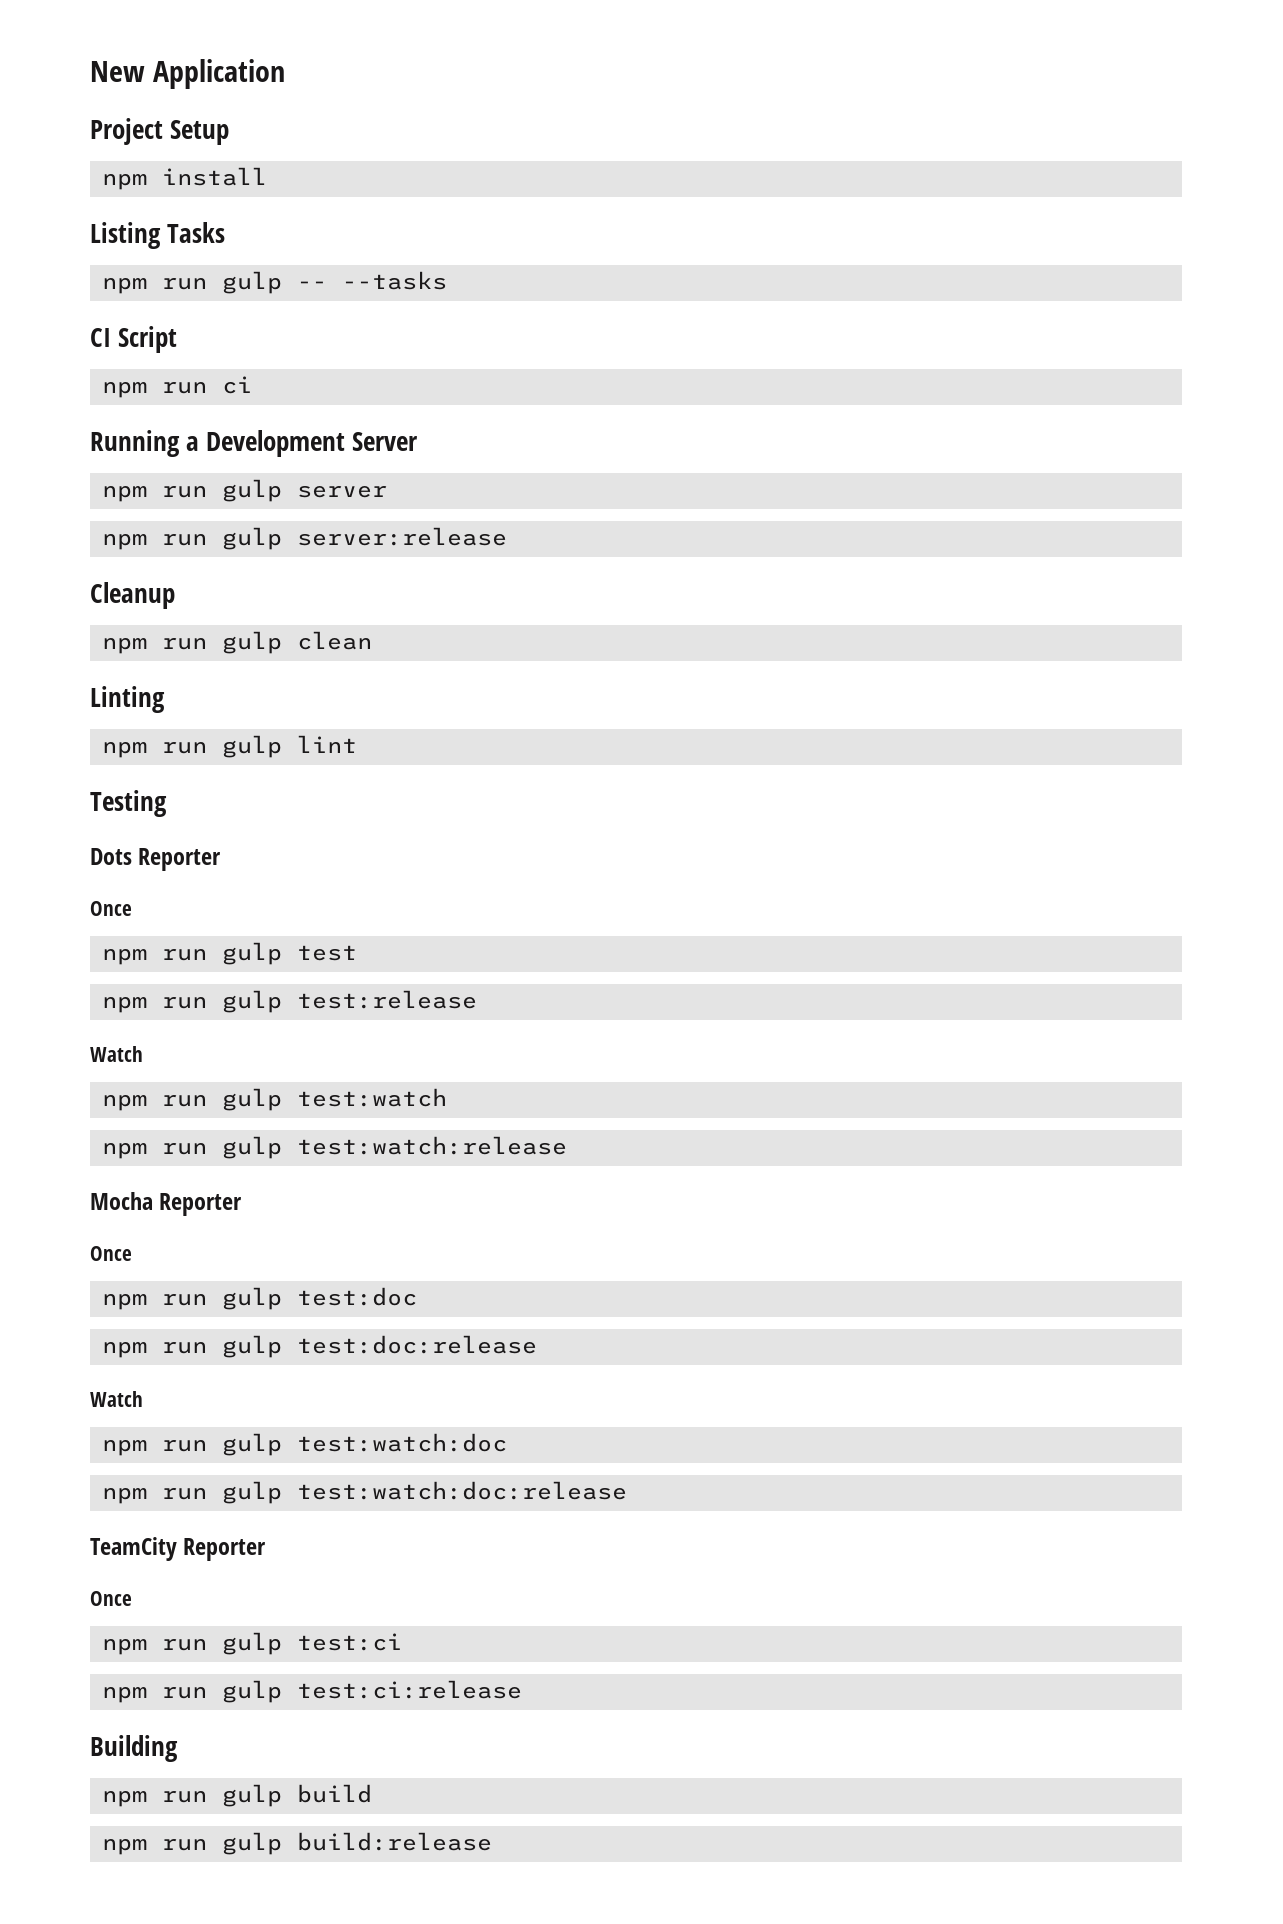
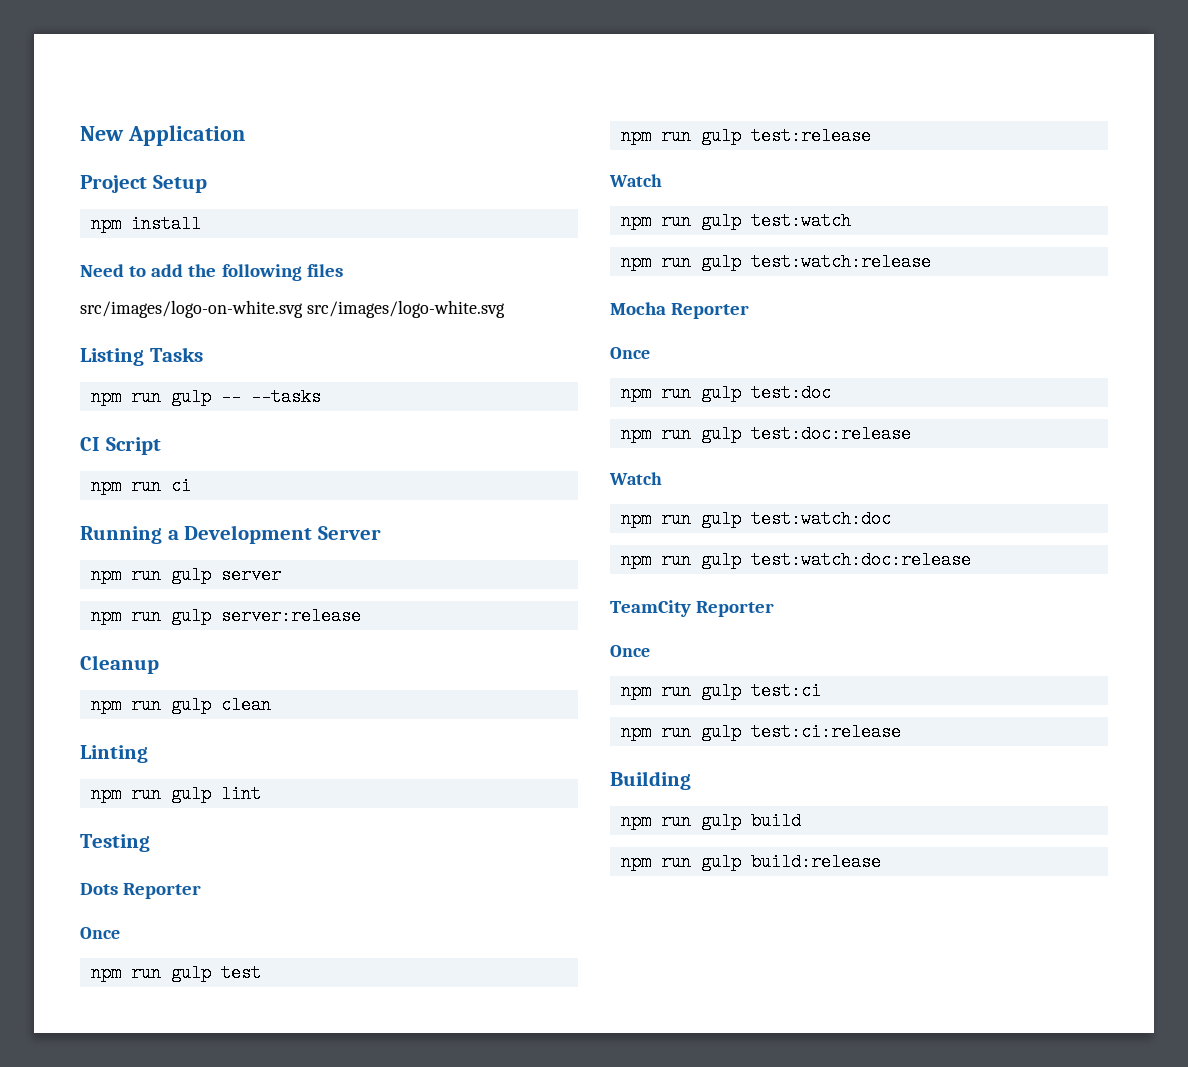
(268, 176) none -> [80,264,343,281] [80,300,505,318] // Need to add the following files // src/images/logo-on-white.svg src/images/logo-white.svg

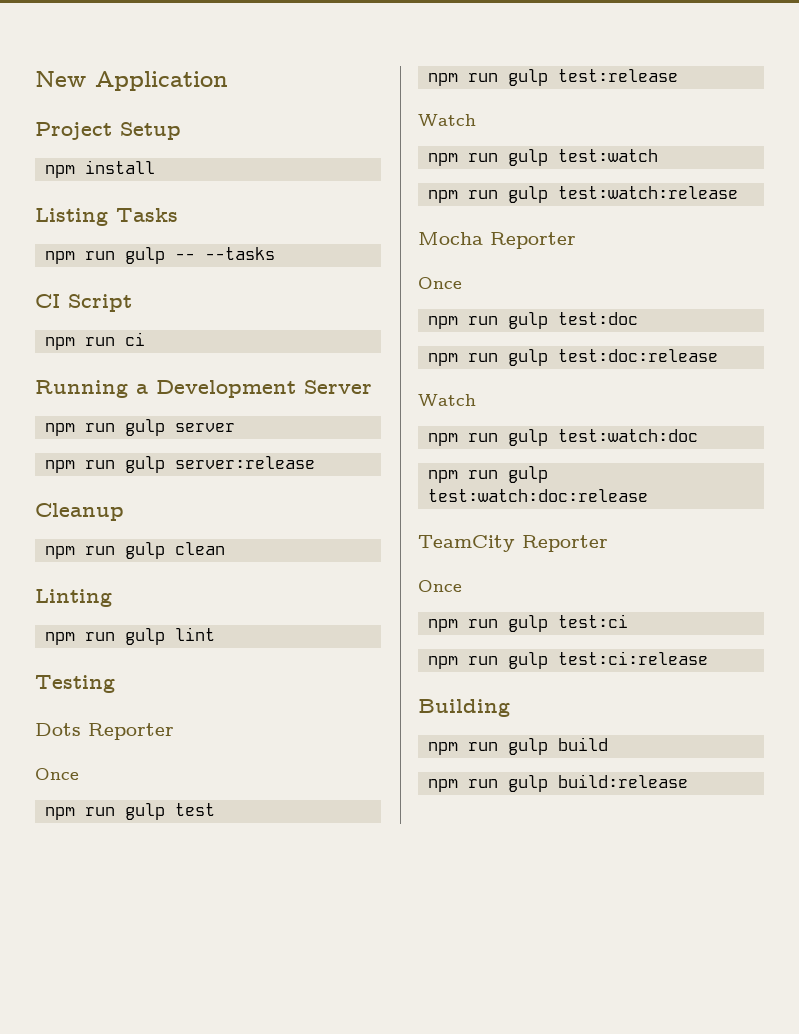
[80,264,343,281] [80,300,505,318] // Need to add the following files // src/images/logo-on-white.svg src/images/logo-white.svg -> (155, 167) none

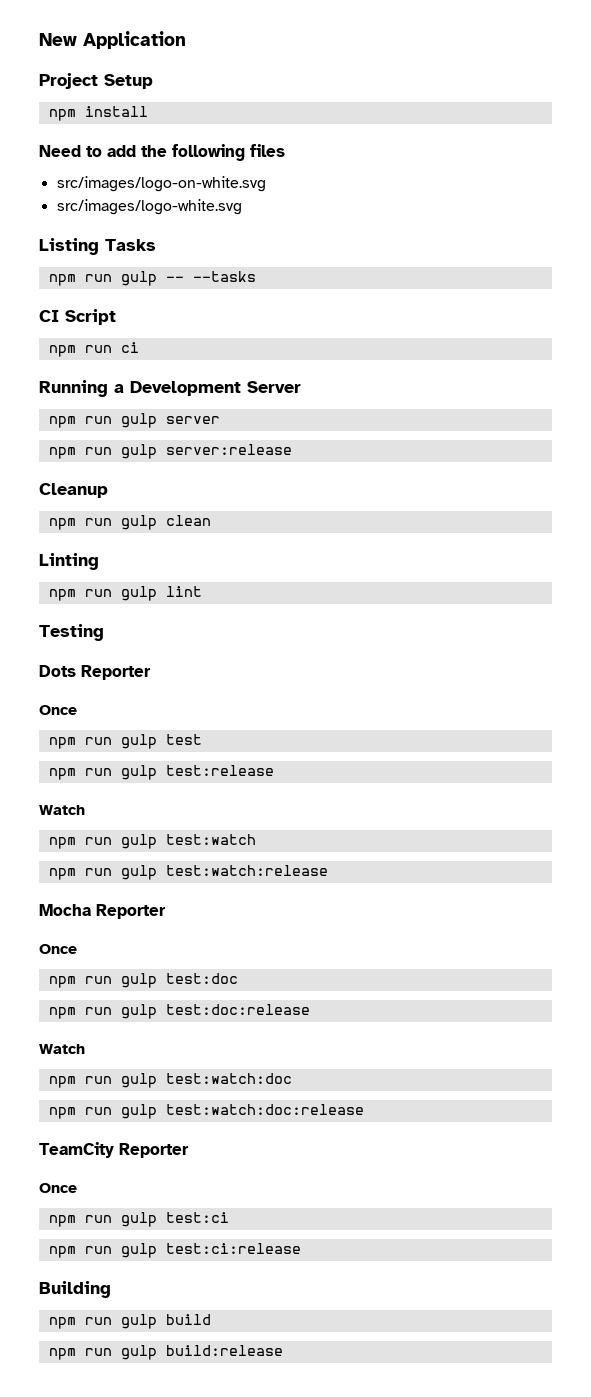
(155, 167) none -> [39,144,285,161] [56,176,266,192] [56,199,242,215] // Need to add the following files // src/images/logo-on-white.svg // src/images/logo-white.svg

